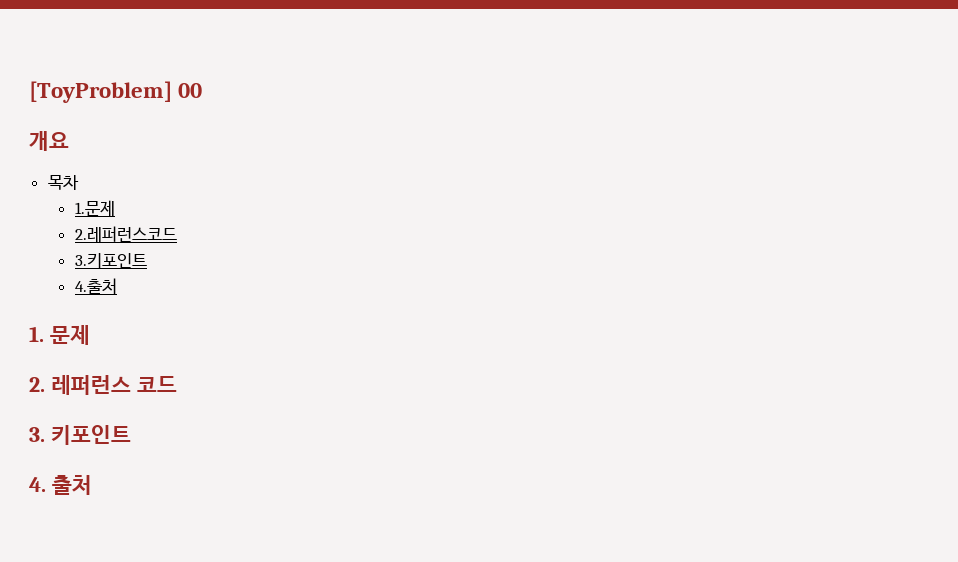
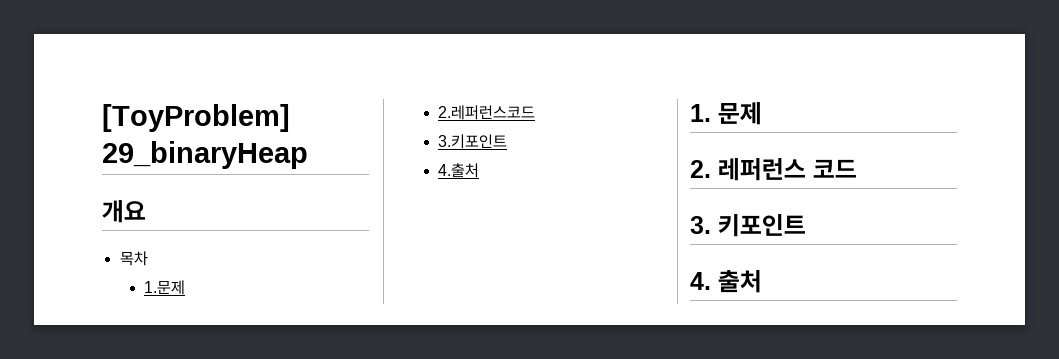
[178,83,203,98] 00 -> [102,141,308,169] 29_binaryHeap

